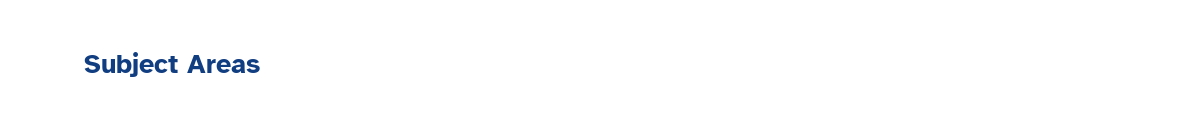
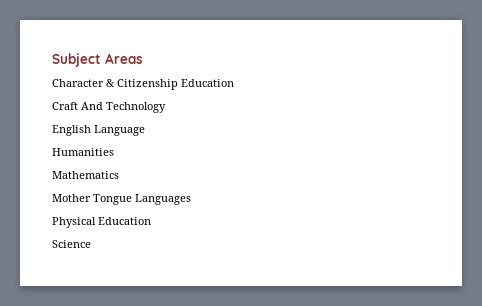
(260, 64) none -> [52,79,234,90] [52,102,166,113] [52,125,145,136] [52,148,114,156] [52,171,119,179] [52,194,191,205] [52,217,151,228] [52,240,91,248] // Character & Citizenship Education // Craft And Technology // English Language // Humanities // Mathematics // Mother Tongue Languages // Physical Education // Science

